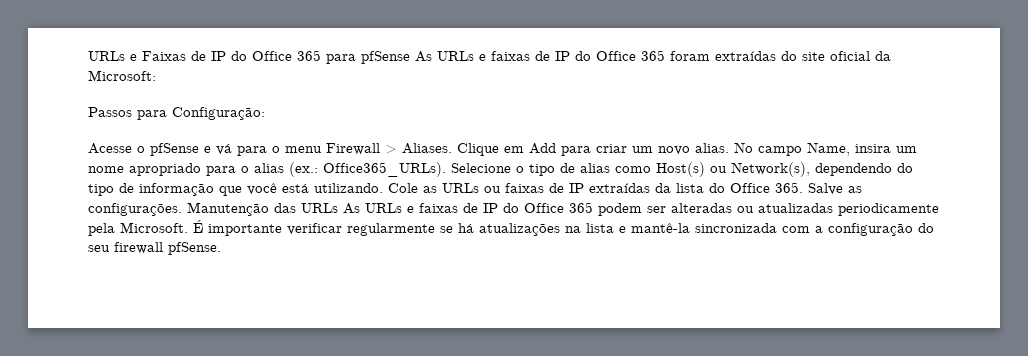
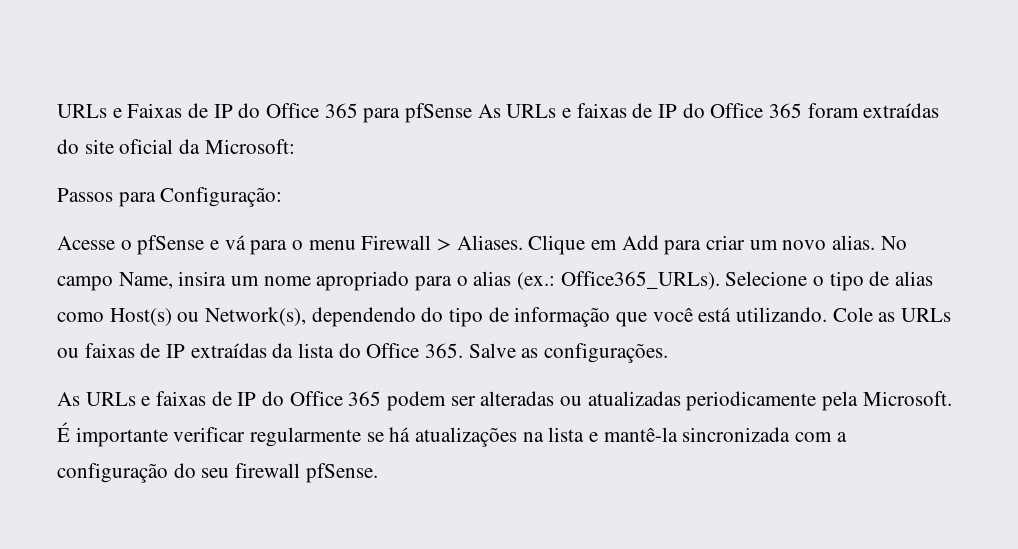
[187,202,338,216] Manutenção das URLs -> (669, 353) //

